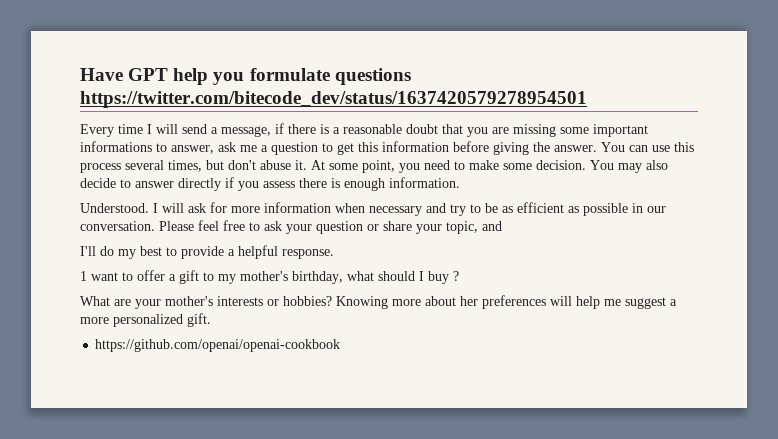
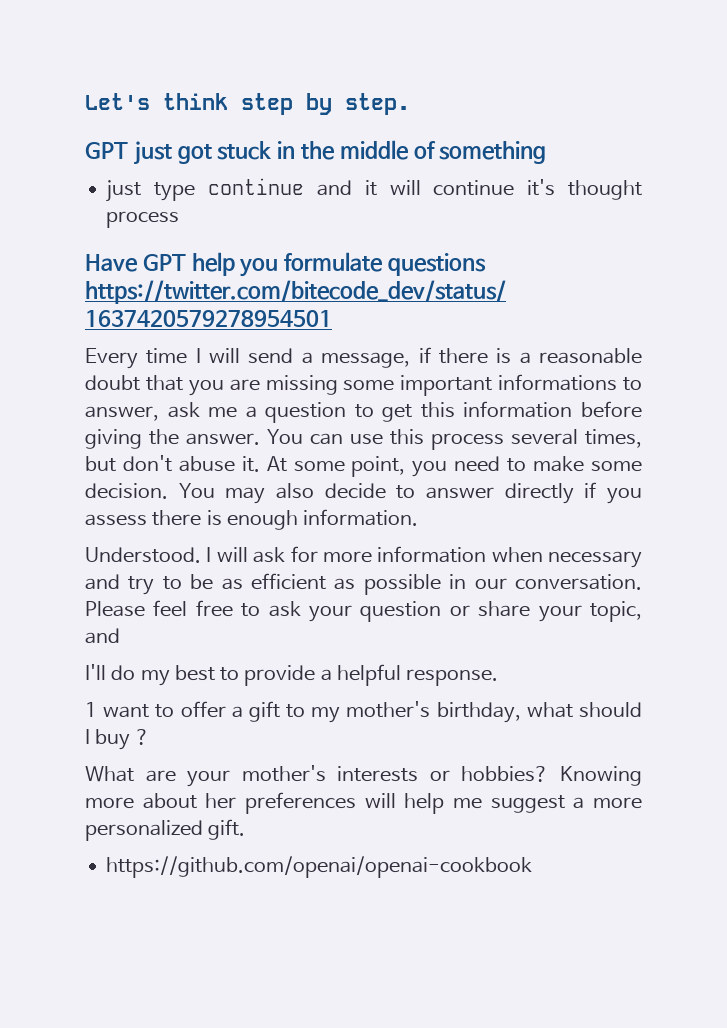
(80, 74) none -> [85,93,410,115] [85,140,547,165] [106,178,643,202] [106,211,180,228] Let's think step by step. // GPT just got stuck in the middle of something // just type continue and it will continue it's thought process //

